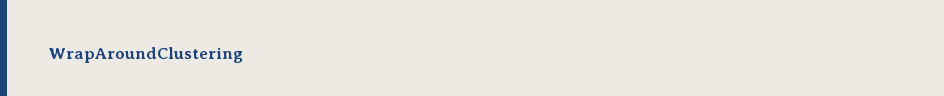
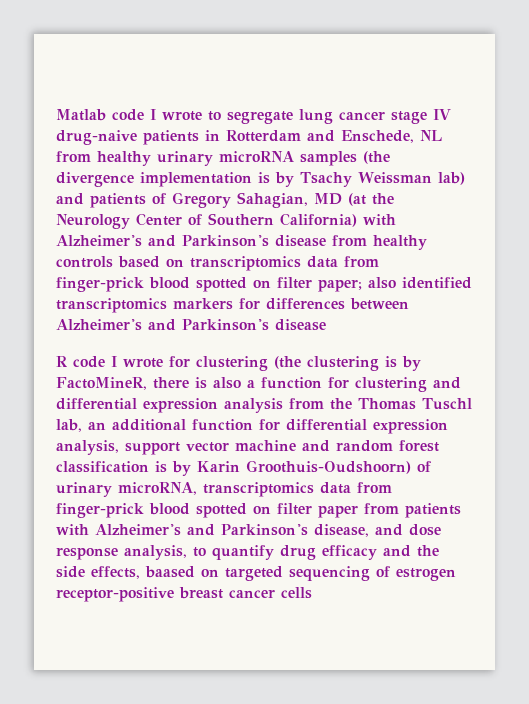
[49,47,243,63] WrapAroundClustering -> [56,109,451,124] [56,130,442,145] [56,151,390,166] [56,172,465,187] [56,192,394,208] [56,213,396,229] [56,235,427,250] [56,256,379,271] [56,277,472,292] [56,298,409,313] [56,319,326,331] [56,356,421,371] [56,377,461,392] [56,398,472,413] [56,419,448,434] [56,440,439,455] [56,460,432,476] [56,482,392,497] [56,503,461,518] [56,524,441,537] [56,545,439,560] [56,566,456,581] [56,587,312,602] Matlab code I wrote to segregate lung cancer stage IV drug-naive patients in Rotterdam and Enschede, NL from healthy urinary microRNA samples (the divergence implementation is by Tsachy Weissman lab) and patients of Gregory Sahagian, MD (at the Neurology Center of Southern California) with Alzheimer's and Parkinson's disease from healthy controls based on transcriptomics data from finger-prick blood spotted on filter paper; also identified transcriptomics markers for differences between Alzheimer's and Parkinson's disease // R code I wrote for clustering (the clustering is by FactoMineR, there is also a function for clustering and differential expression analysis from the Thomas Tuschl lab, an additional function for differential expression analysis, support vector machine and random forest classification is by Karin Groothuis-Oudshoorn) of urinary microRNA, transcriptomics data from finger-prick blood spotted on filter paper from patients with Alzheimer's and Parkinson's disease, and dose response analysis, to quantify drug efficacy and the side effects, baased on targeted sequencing of estrogen receptor-positive breast cancer cells

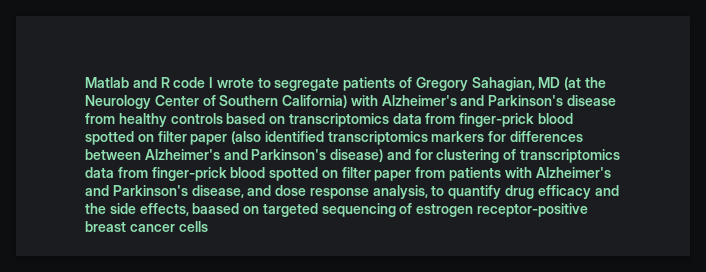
(106, 115) none -> [132,77,170,88] and R
[299,109,451,124] [56,130,442,145] [56,151,390,166] [56,172,465,187] [56,193,84,205] lung cancer stage IV drug-naive patients in Rotterdam and Enschede, NL from healthy urinary microRNA samples (the divergence implementation is by Tsachy Weissman lab) and -> (340, 84) none
[318,277,396,292] paper; also -> [190,131,262,145] paper (also
[275,319,326,331] [56,356,421,371] [56,377,461,392] [56,398,472,413] [56,419,448,434] [56,440,439,455] [56,460,432,476] [56,482,197,497] disease // R code I wrote for clustering (the clustering is by FactoMineR, there is also a function for clustering and differential expression analysis from the Thomas Tuschl lab, an additional function for differential expression analysis, support vector machine and random forest classification is by Karin Groothuis-Oudshoorn) of urinary microRNA, -> [330,149,517,163] disease) and for clustering of

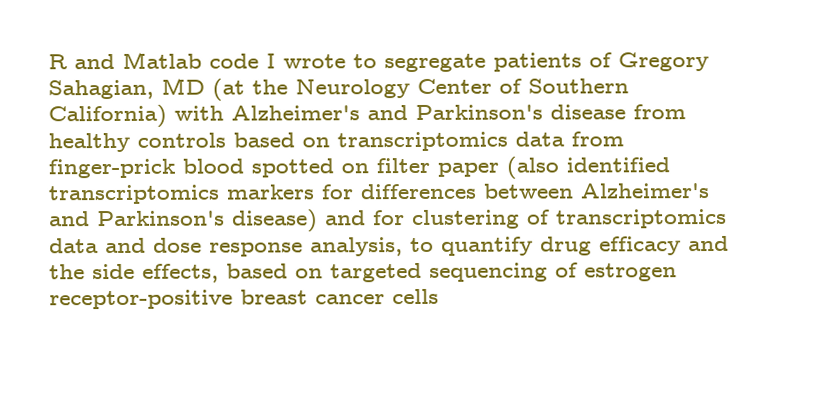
[85,77,170,88] Matlab and R -> [48,51,202,70] R and Matlab
[117,167,611,181] [85,185,244,198] from finger-prick blood spotted on filter paper from patients with Alzheimer's and Parkinson's disease, -> (99, 246) none
[192,203,240,214] baased -> [226,263,288,279] based

